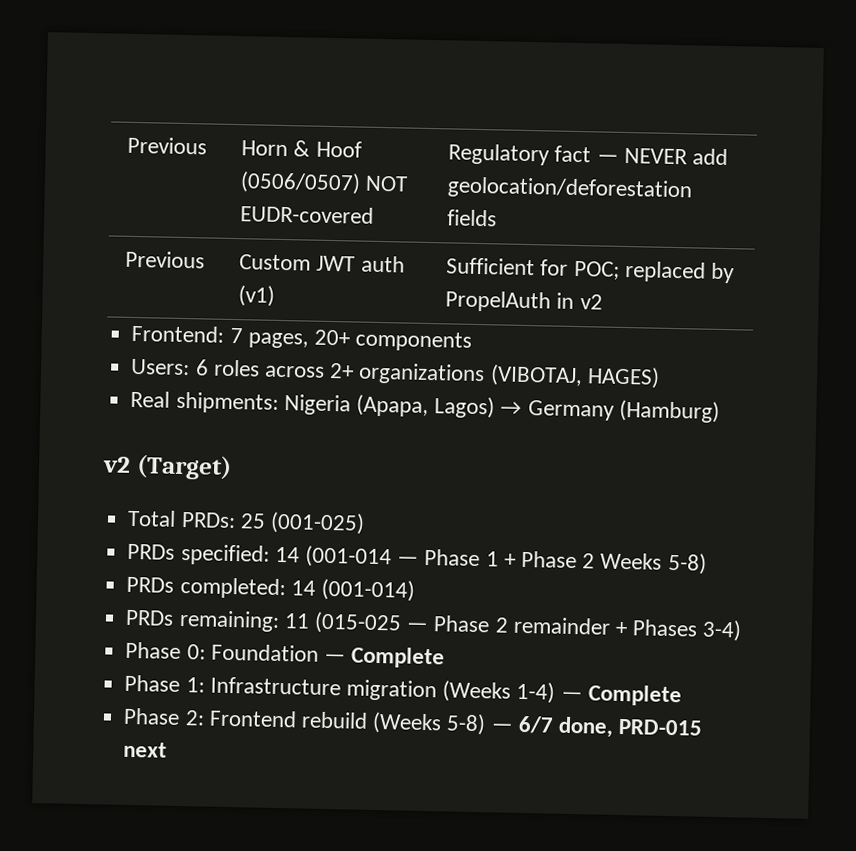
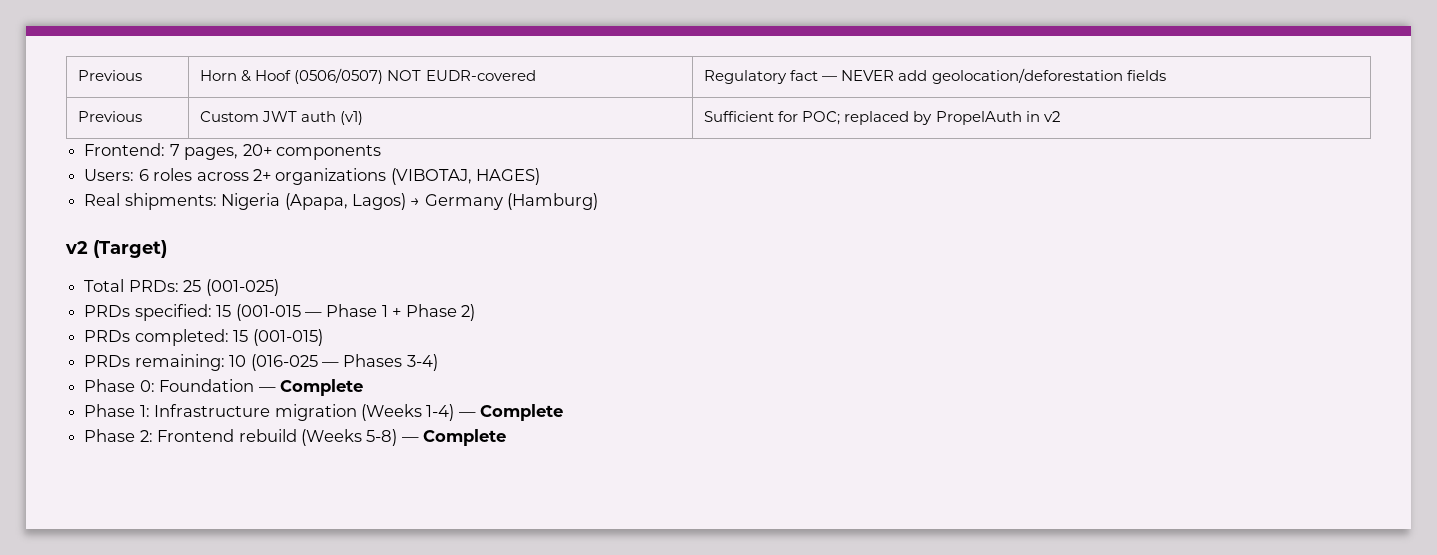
[274,545,392,569] 14 (001-014 -> [216,304,301,321] 15 (001-015
[582,552,707,575] 2 Weeks 5-8) -> [461,304,476,321] 2)
[290,578,415,602] 14 (001-014) -> [233,329,323,346] 15 (001-015)
[283,611,628,636] 11 (015-025 — Phase 2 remainder + -> [229,354,339,371] 10 (016-025 —
[517,715,704,738] [123,741,168,758] 6/7 done, PRD-015 next -> [423,429,507,446] Complete

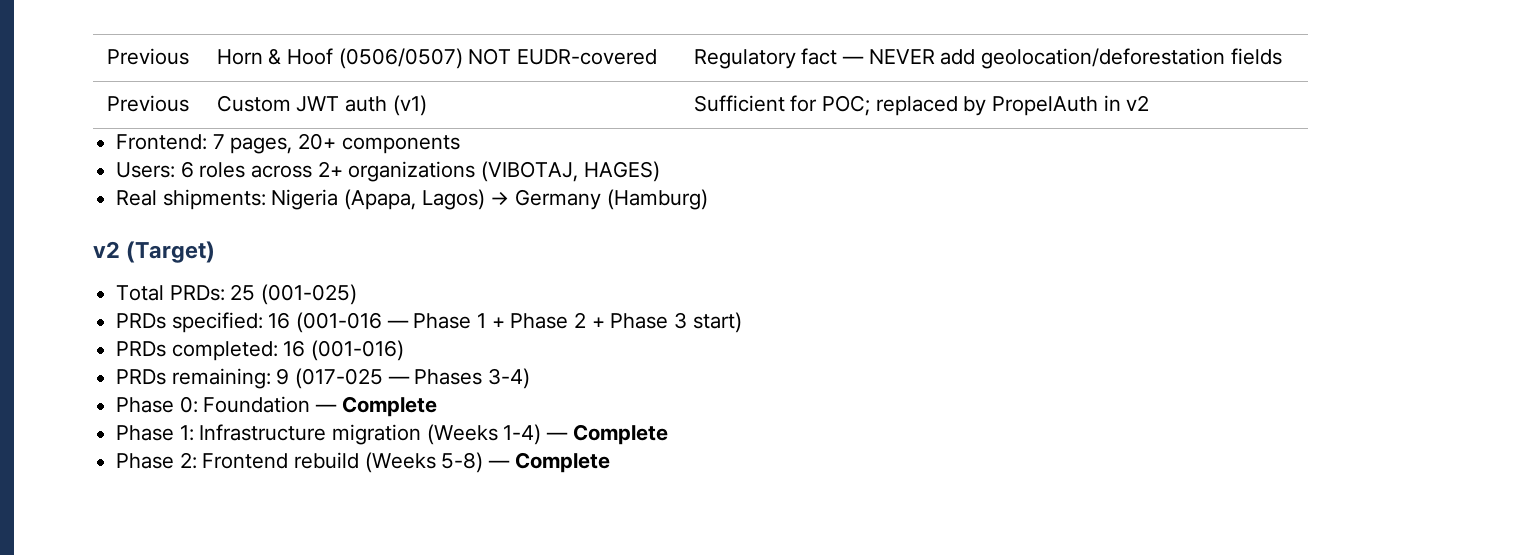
[216,304,301,321] 15 (001-015 -> [268,312,383,333] 16 (001-016
[461,304,476,321] 2) -> [574,312,742,333] 2 + Phase 3 start)
[233,329,323,346] 15 (001-015) -> [283,340,405,361] 16 (001-016)
[229,354,318,371] 10 (016-025 -> [276,368,384,389] 9 (017-025

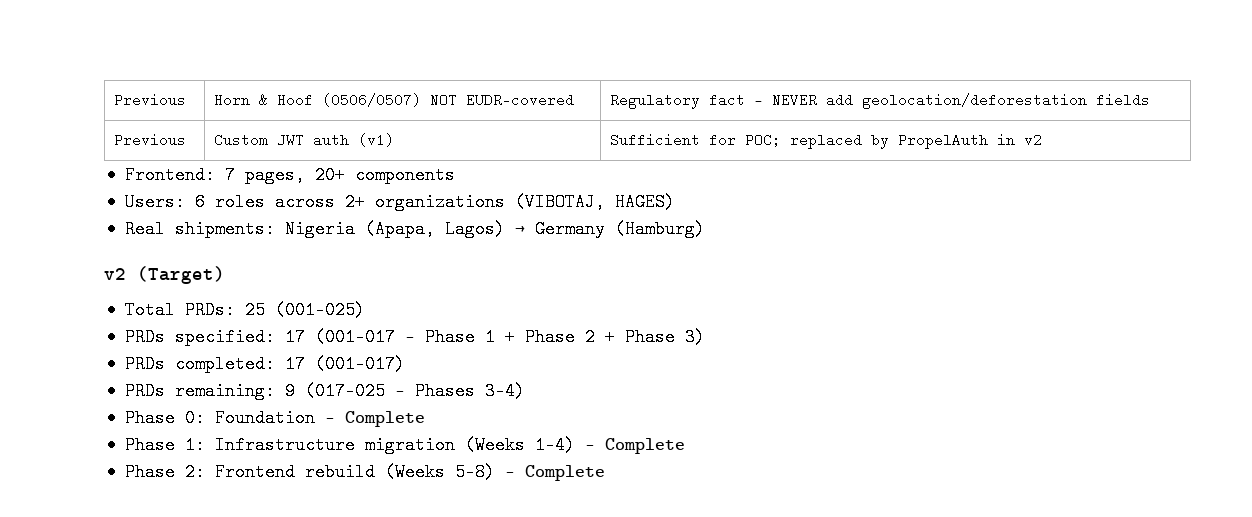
[268,312,383,333] 16 (001-016 -> [284,328,395,346] 17 (001-017
[674,312,742,333] 3 start) -> [684,328,705,346] 3)
[283,340,405,361] 16 (001-016) -> [284,355,405,373] 17 (001-017)

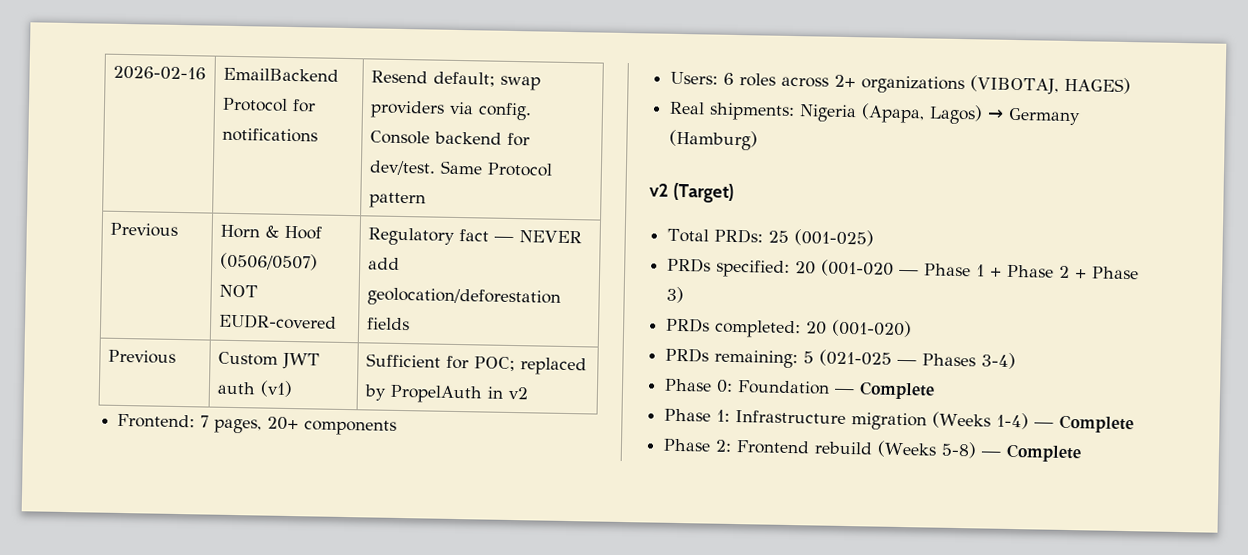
(113, 100) none -> [112,65,206,81] [222,67,339,82] [221,97,316,113] [221,127,318,143] [370,70,541,91] [369,100,532,121] [369,130,530,147] [368,160,553,177] [368,192,426,209] 2026-02-16 | EmailBackend Protocol for notifications | Resend default; swap providers via config. Console backend for dev/test. Same Protocol pattern //
[284,328,395,346] 17 (001-017 -> [795,259,895,277] 20 (001-020
[284,355,405,373] 17 (001-017) -> [806,319,913,338] 20 (001-020)
[284,382,385,400] 9 (017-025 -> [803,349,893,367] 5 (021-025

